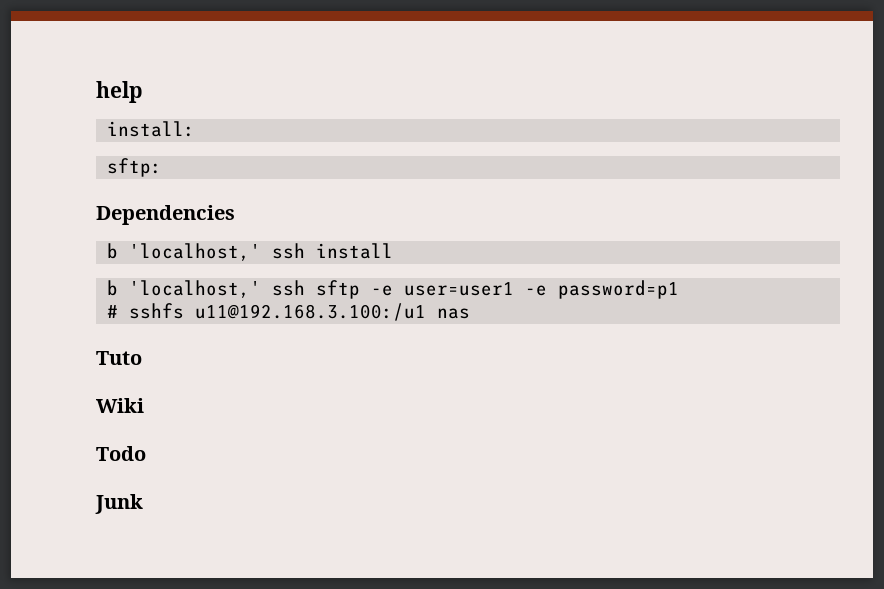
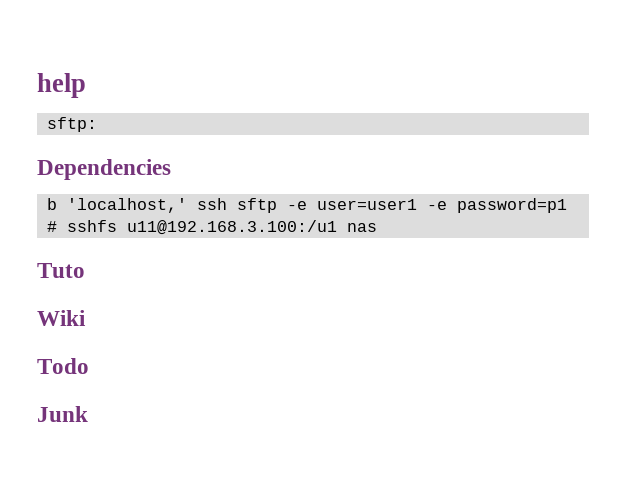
[106,121,195,137] // install: -> (86, 85) none
[106,243,393,261] // b 'localhost,' ssh install -> (171, 169) none

